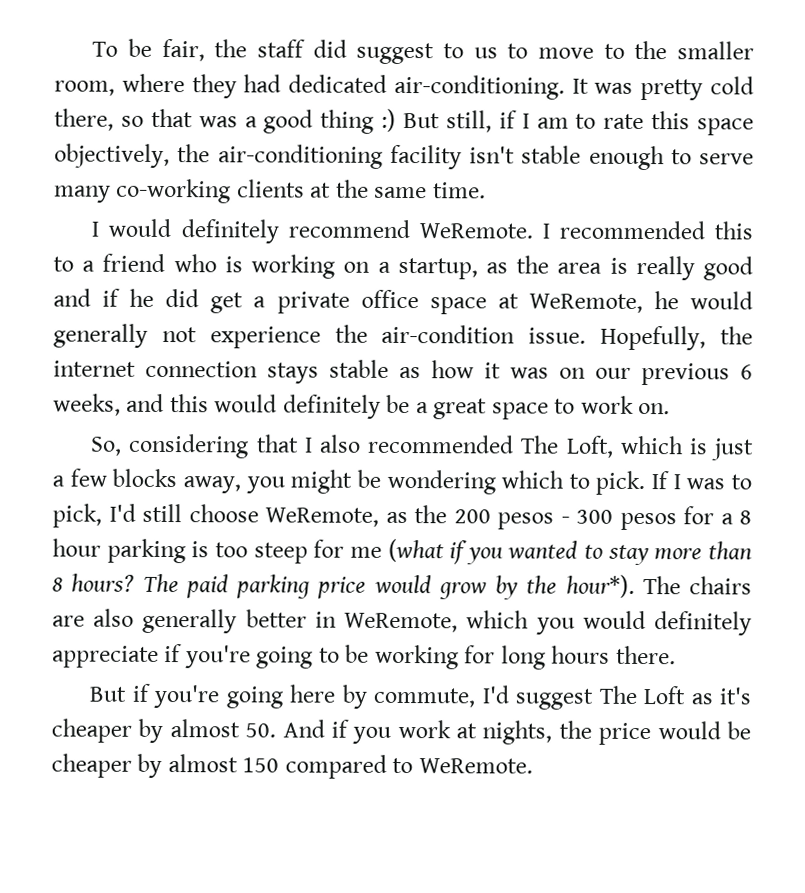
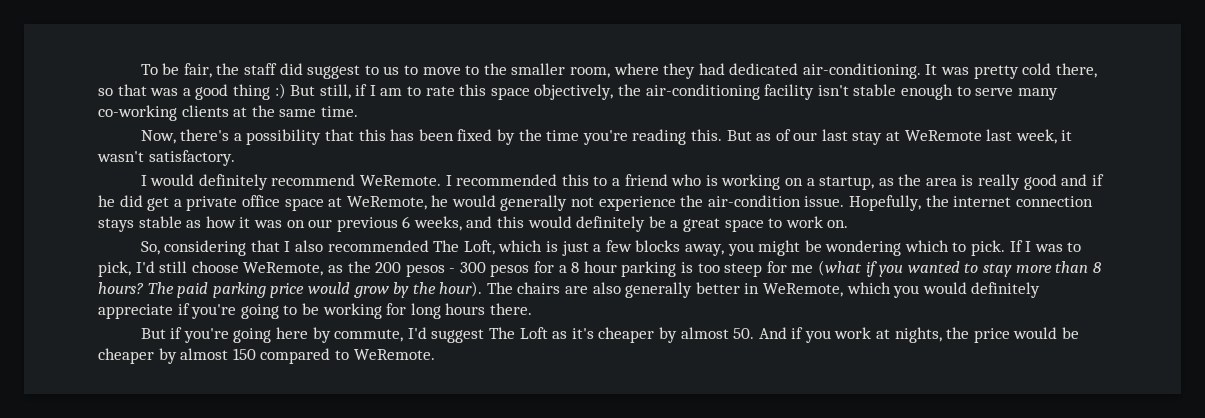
(486, 190) none -> [140,129,1073,145] [97,150,235,166] // Now, there's a possibility that this has been fixed by the time you're reading this. But as of our last stay at WeRemote last week, it wasn't satisfactory.
[565,574,635,598] hour*). -> [439,281,483,297] hour).

